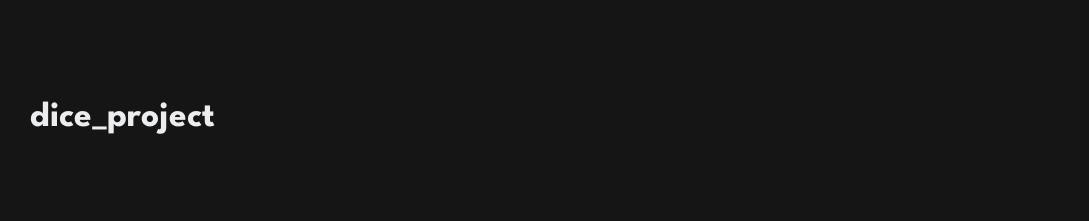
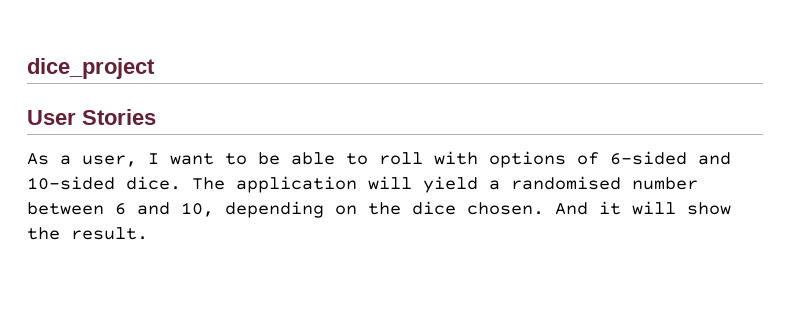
(215, 117) none -> [27,109,156,125] [27,151,731,168] [27,176,698,193] [27,201,731,218] [27,227,148,240] // User Stories // As a user, I want to be able to roll with options of 6-sided and 10-sided dice. The application will yield a randomised number between 6 and 10, depending on the dice chosen. And it will show the result.

